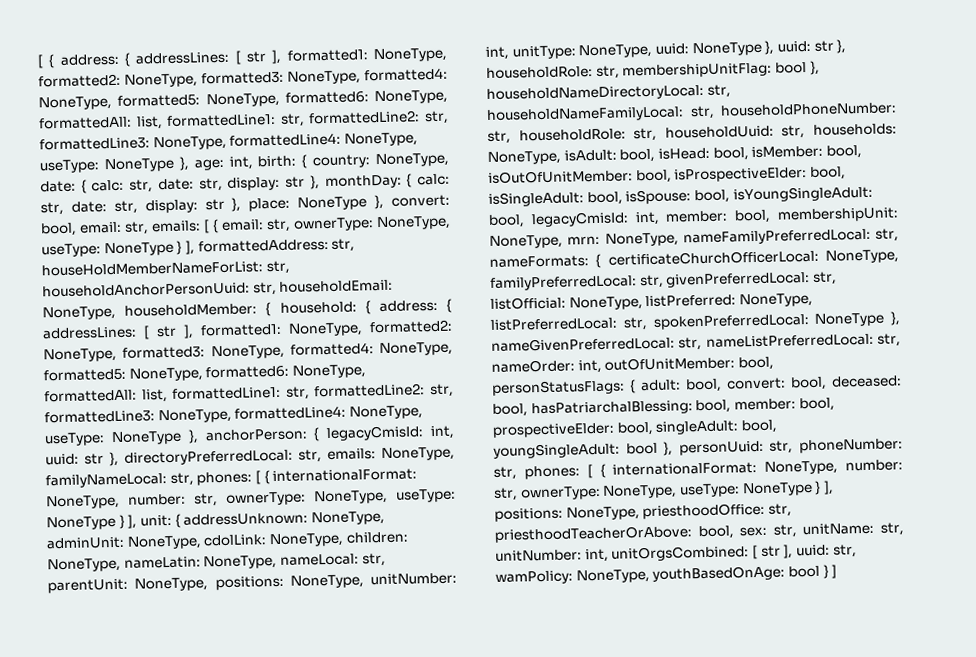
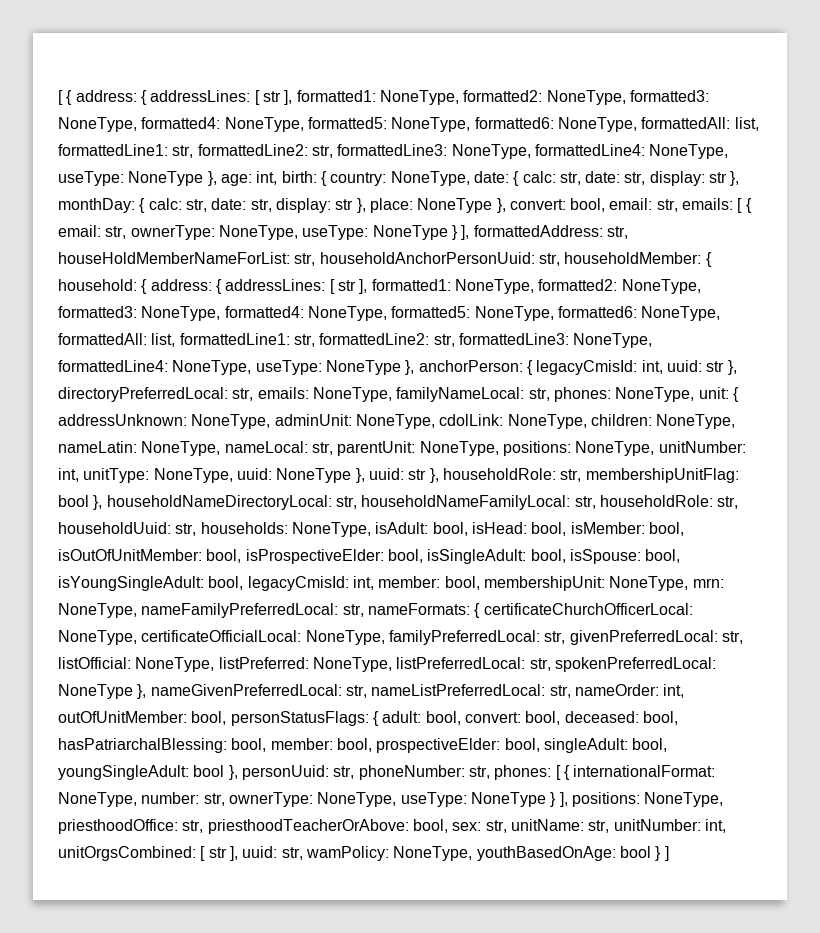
[279,279,394,293] [42,305,116,321] householdEmail: NoneType, -> (560, 259) none
[254,468,418,485] [46,488,456,510] [46,514,138,531] [ { internationalFormat: NoneType, number: str, ownerType: NoneType, useType: NoneType } ], -> [615,387,695,402] NoneType,
[720,102,897,117] [487,130,511,144] householdPhoneNumber: str, -> (596, 502) none
(899, 256) none -> [141,630,385,645] certificateOfficialLocal: NoneType,

